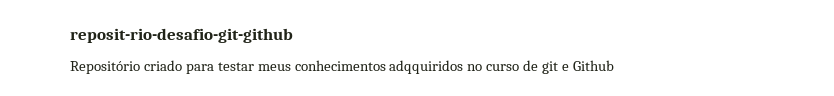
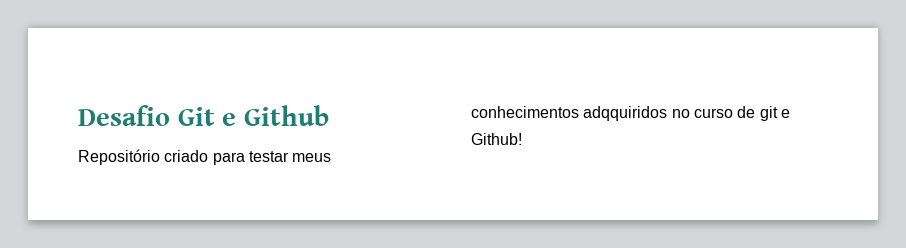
[70,28,293,43] reposit-rio-desafio-git-github -> [78,105,329,126] Desafio Git e Github
[572,60,614,71] Github -> [471,133,522,145] Github!

